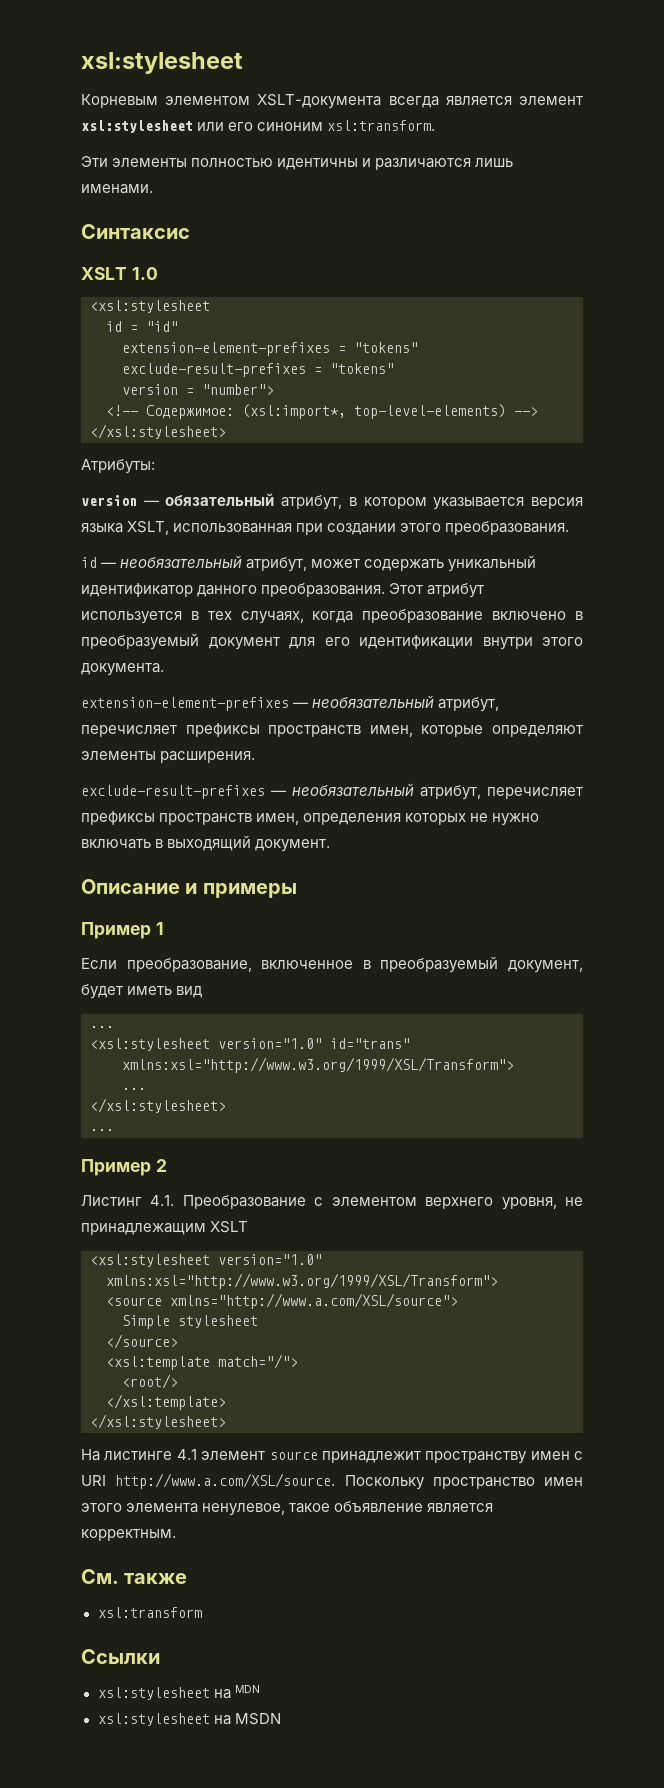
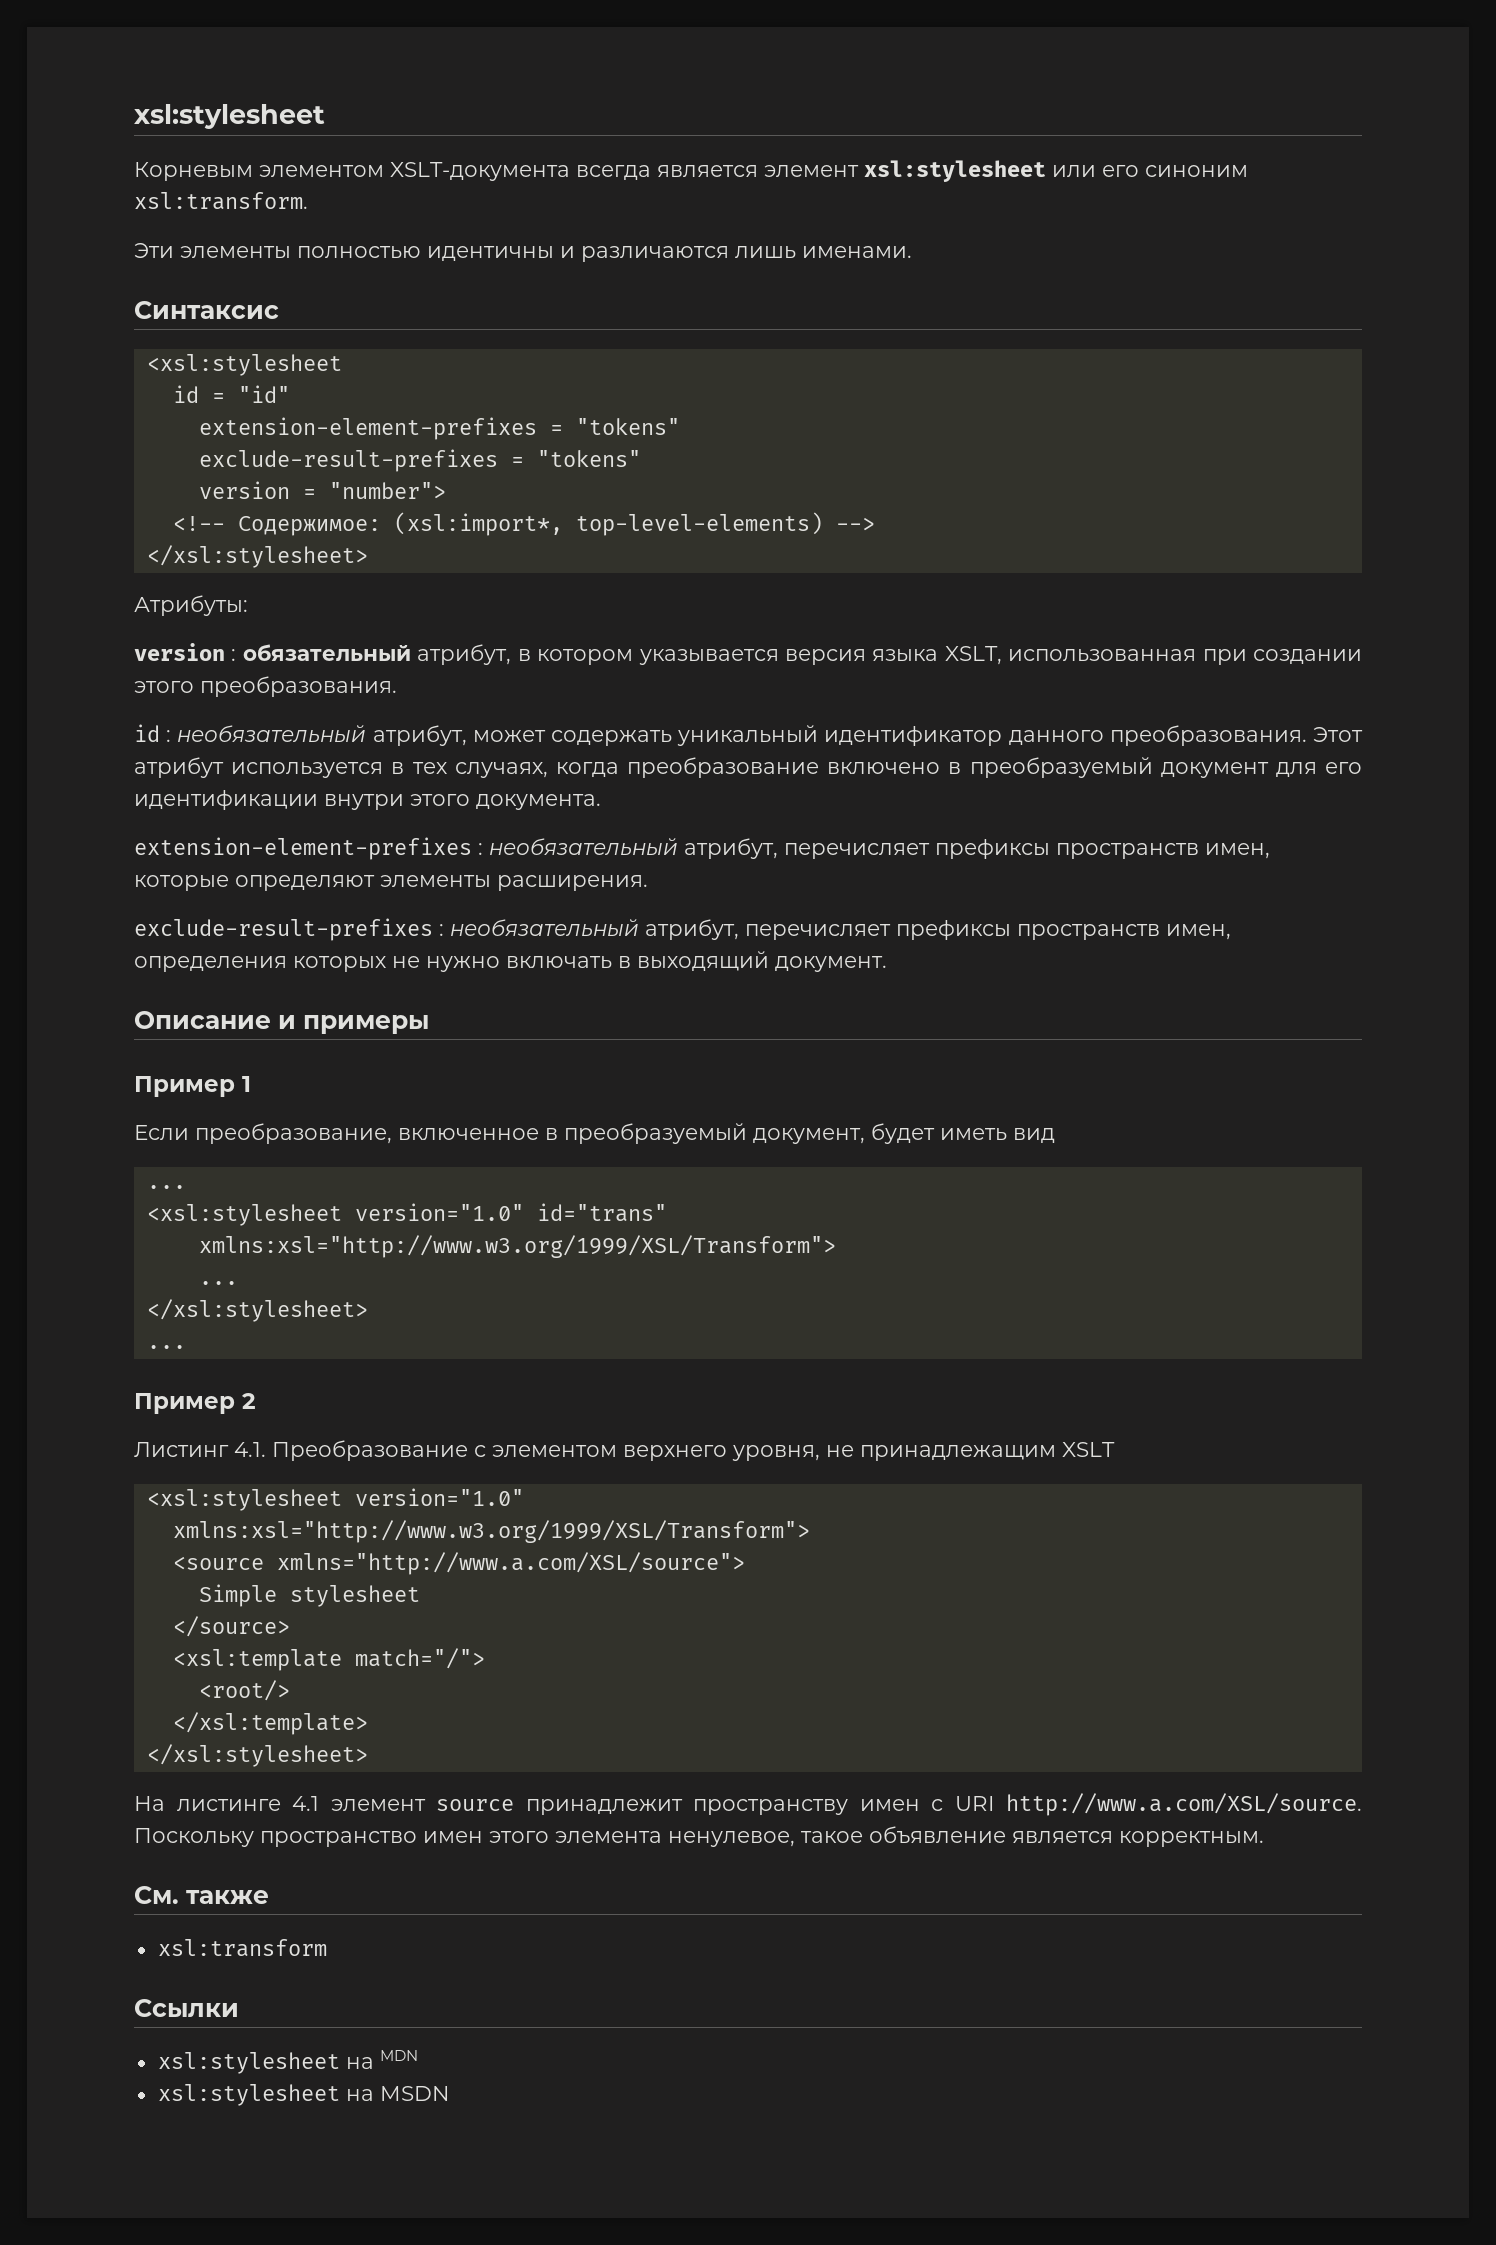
[81,267,158,280] // XSLT 1.0 -> (279, 310) none
[143,500,159,506] — -> [231,649,237,661] :
[101,562,117,568] — -> [166,730,172,742] :
[293,702,309,708] — -> [478,843,483,855] :
[271,790,286,796] — -> [439,924,444,936] :

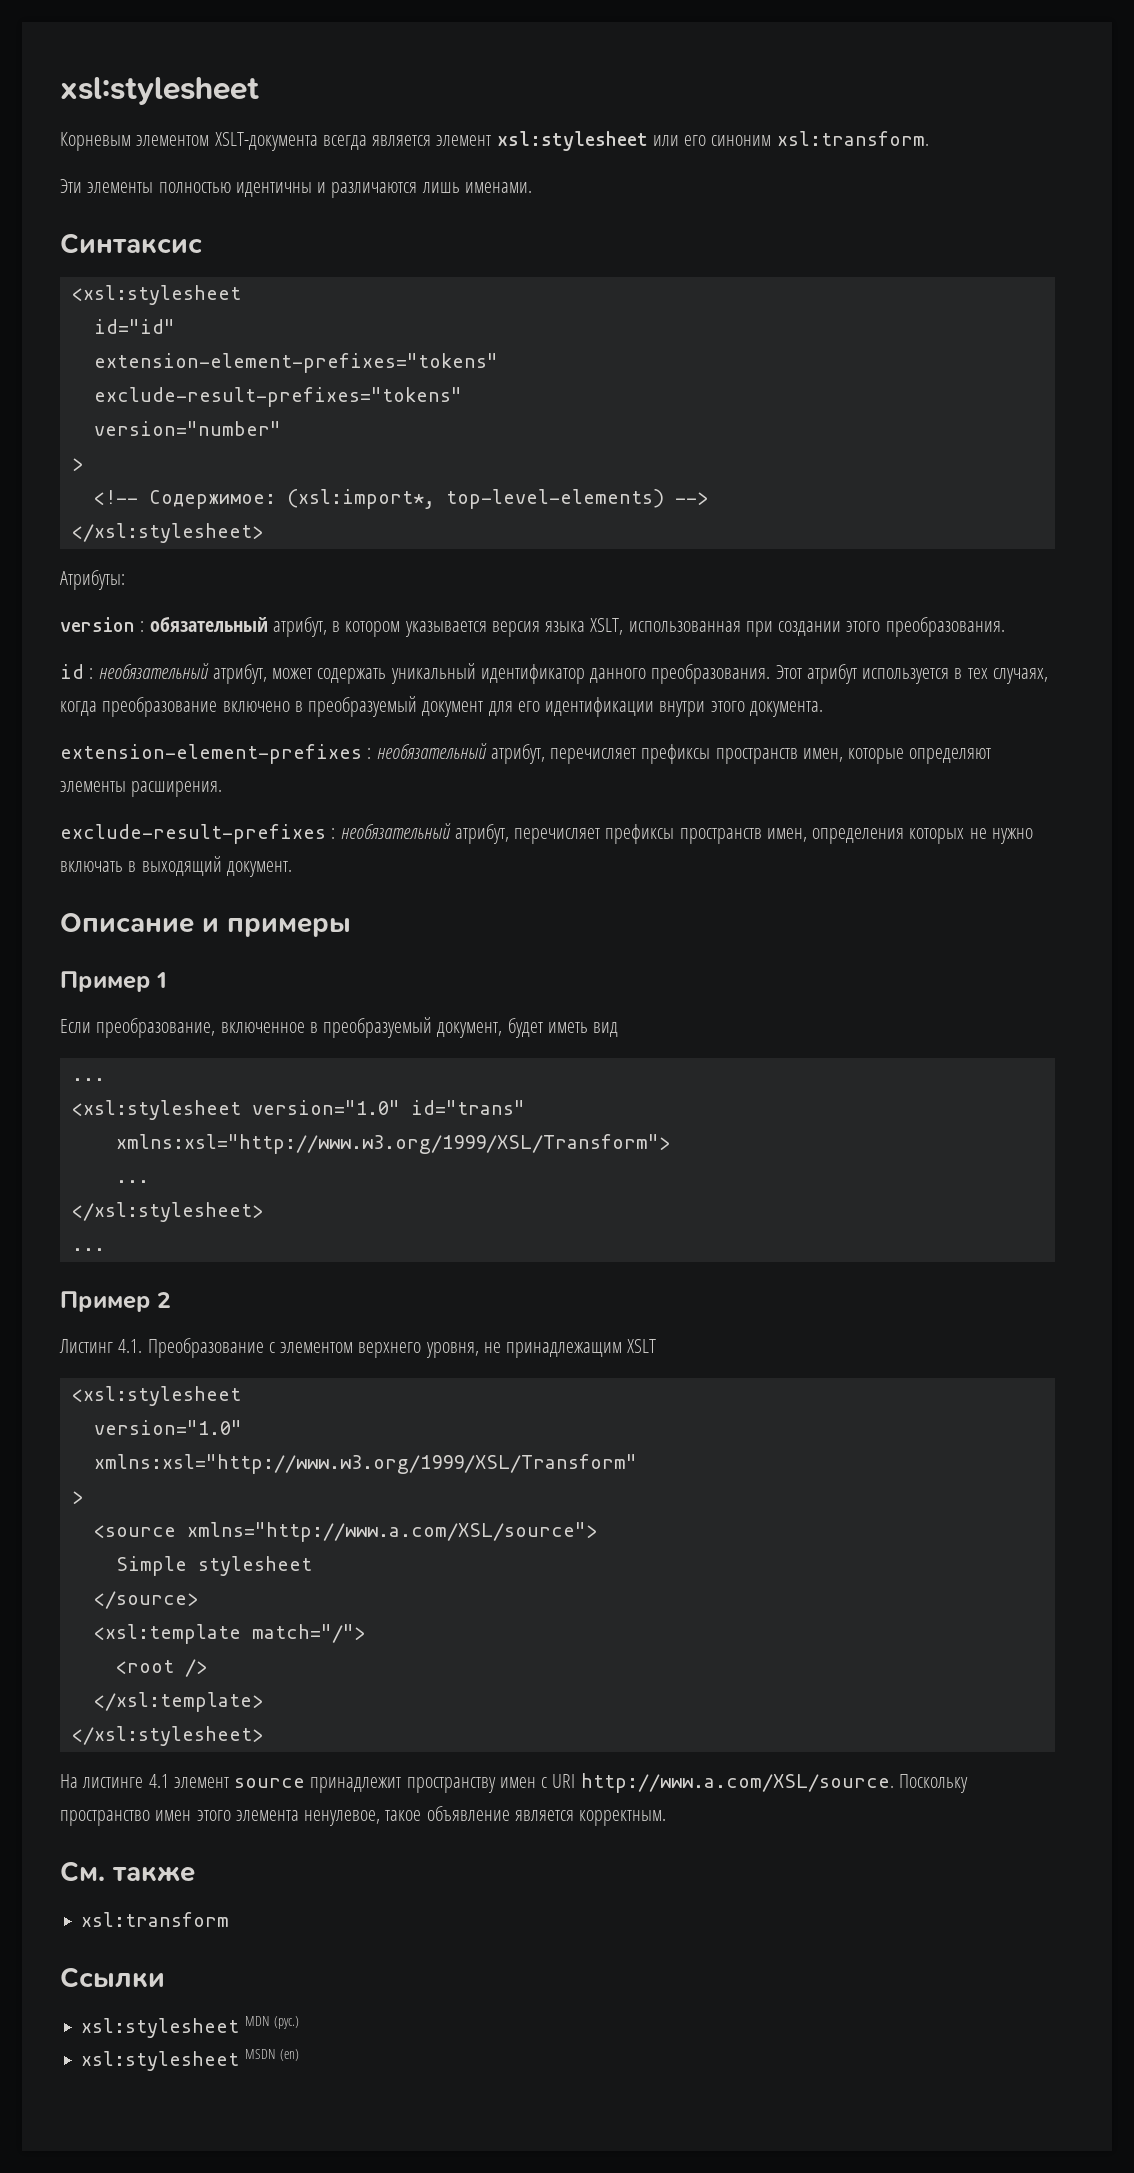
[172,385,290,403] [198,417,680,440] [198,449,641,472] [198,481,446,499] id = "id" // extension-element-prefixes = "tokens" // exclude-result-prefixes = "tokens" // version = "number"> -> [93,319,175,334] [93,353,498,373] [93,387,462,407] [93,421,281,436] [71,458,83,471] id="id" // extension-element-prefixes="tokens" // exclude-result-prefixes="tokens" // version="number" // >
(342, 1500) none -> (241, 1396) //
[172,1520,810,1543] xmlns:xsl="http://www.w3.org/1999/XSL/Transform"> -> [93,1454,637,1474] [71,1491,83,1504] xmlns:xsl="http://www.w3.org/1999/XSL/Transform" // >
[198,1680,290,1701] <root/> -> [115,1659,207,1677] <root />
[345,2057,374,2069] на -> (240, 2028) none
[157,2084,449,2106] // xsl:stylesheet на MSDN -> [273,2016,299,2029] [81,2049,299,2071] (рус.) // xsl:stylesheet MSDN (en)

